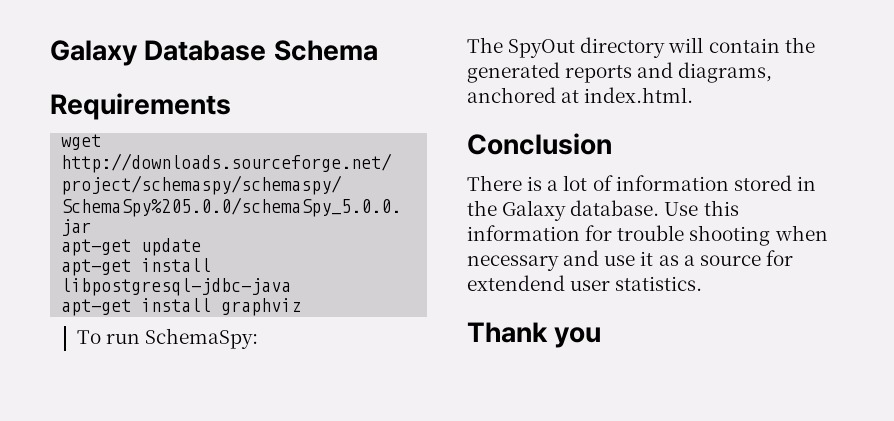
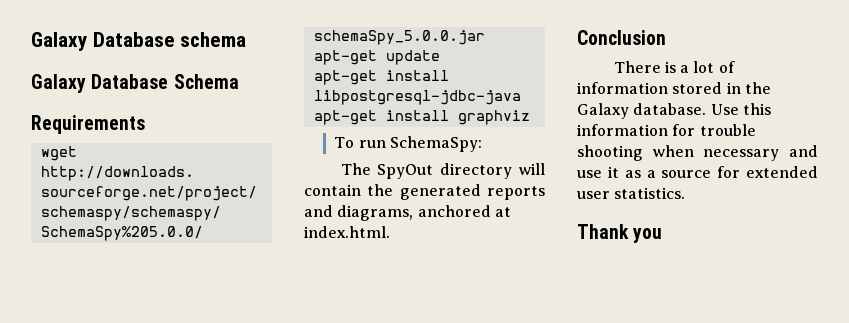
[50,40,267,66] Galaxy Database -> [31,32,247,51] [31,74,169,93] Galaxy Database schema // Galaxy Database
[467,275,565,291] extendend -> [746,166,818,178] extended

